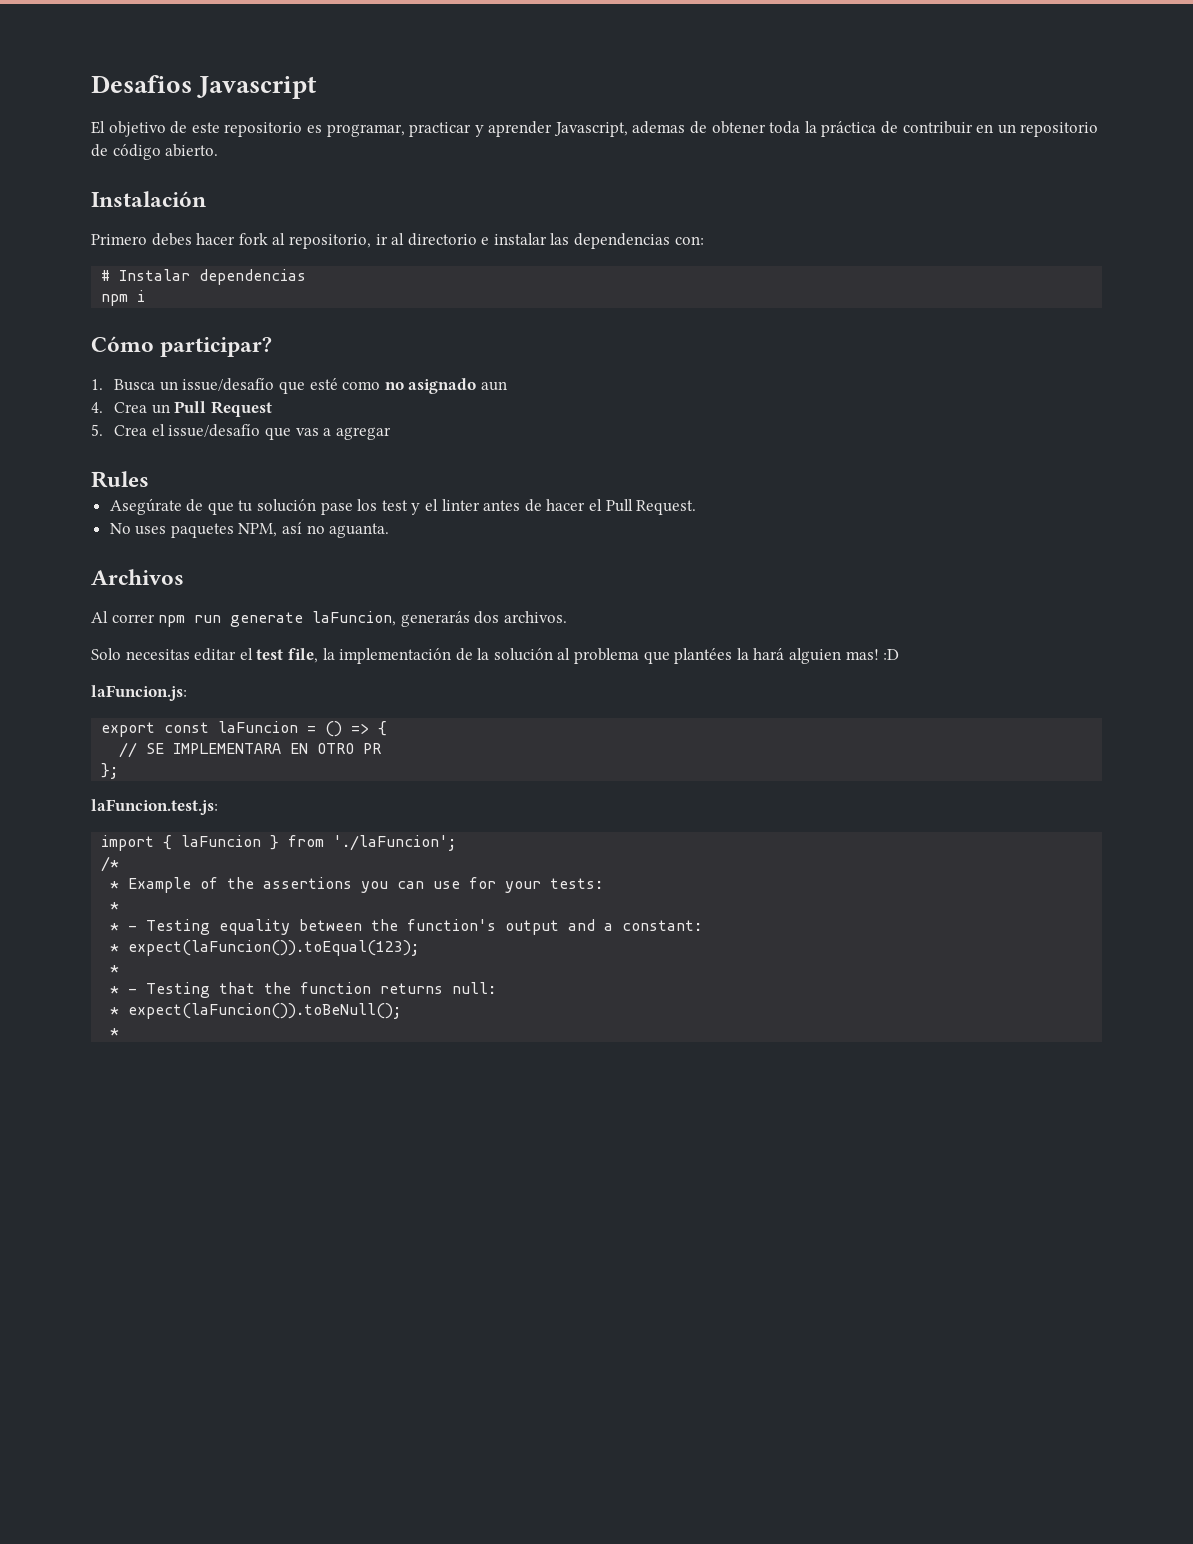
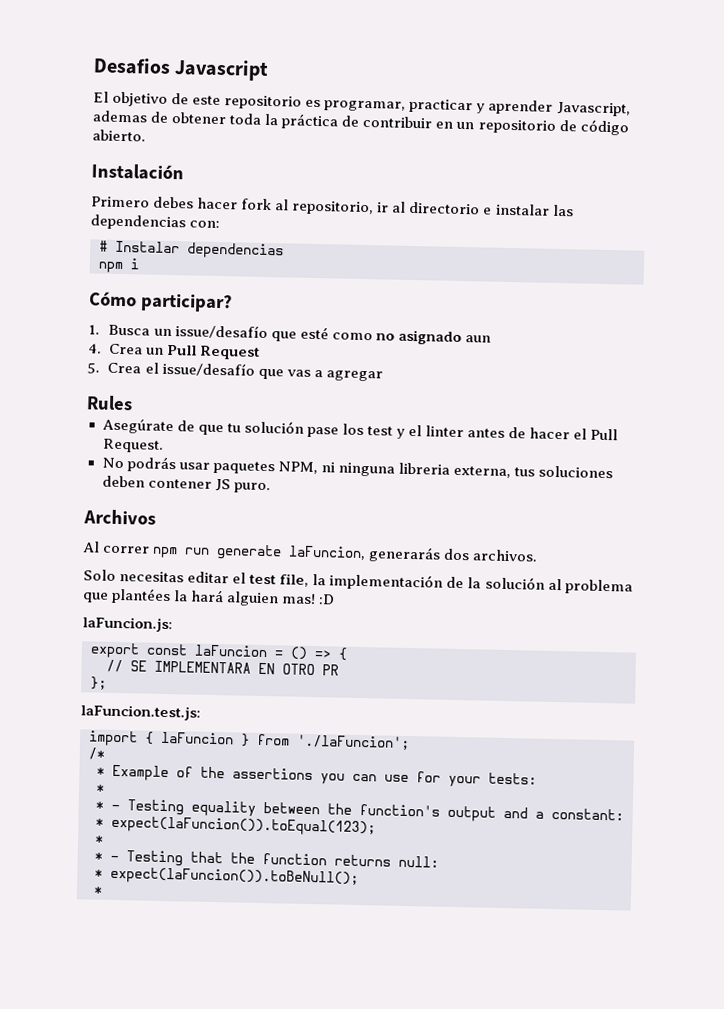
[135,522,390,538] uses paquetes NPM, así no aguanta. -> [126,456,613,479] [101,475,271,494] podrás usar paquetes NPM, ni ninguna libreria externa, tus soluciones deben contener JS puro.

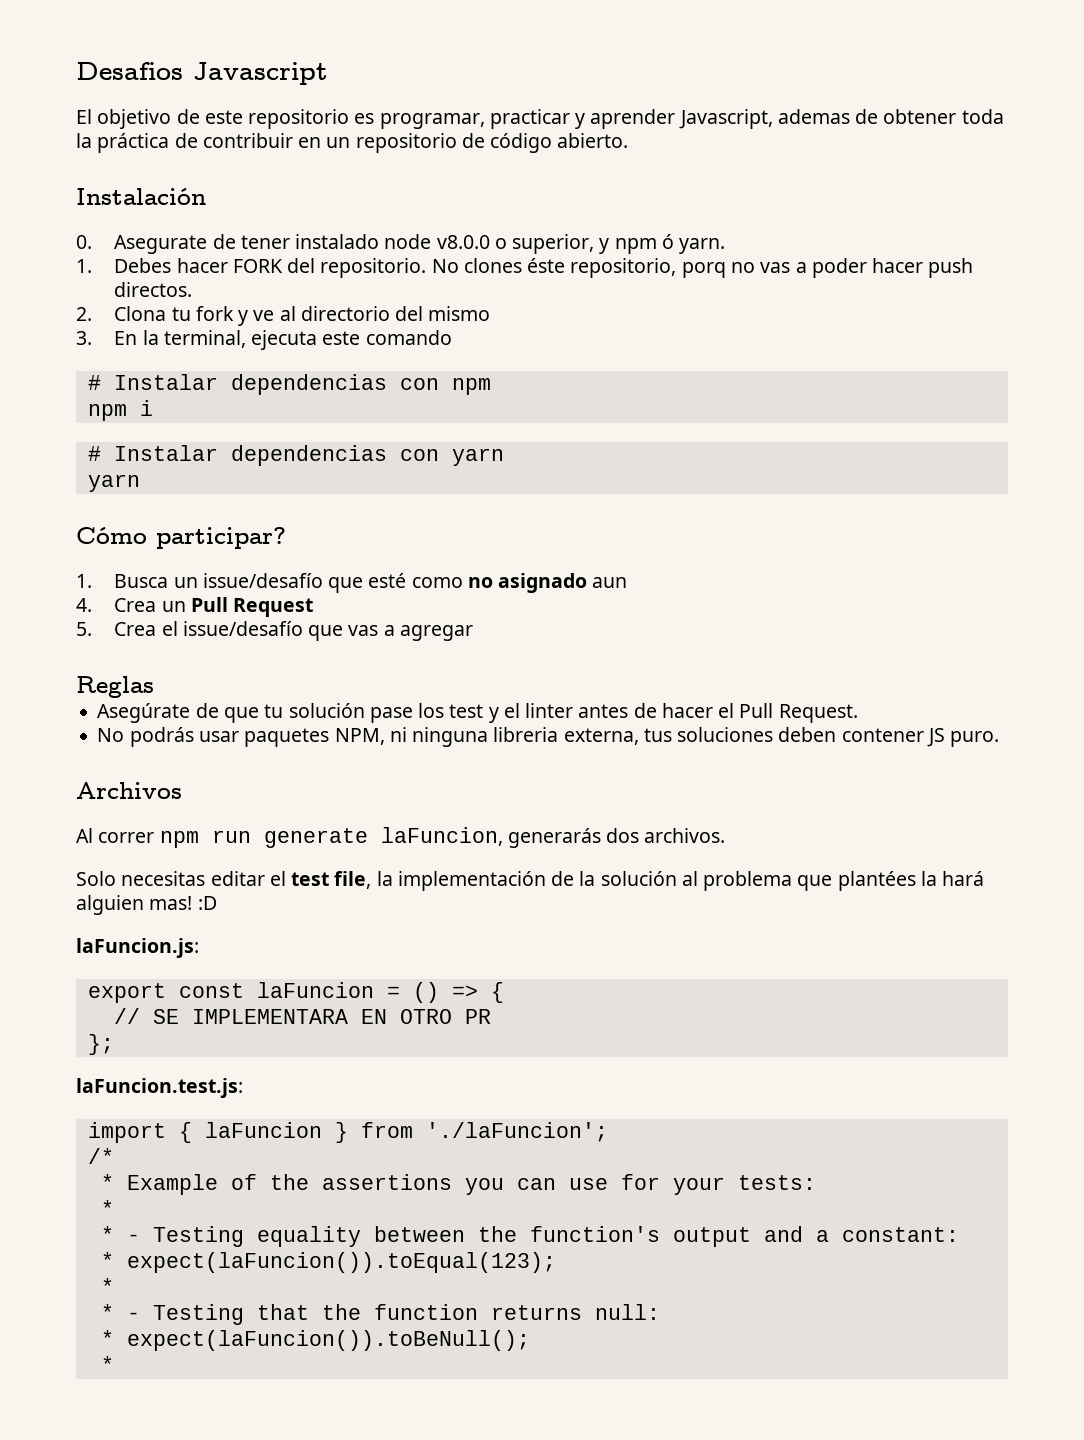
[91,196,574,217] [90,214,221,231] [99,240,284,260] Primero debes hacer fork al repositorio, ir al directorio e instalar las dependencias con: // # Instalar dependencias -> [76,234,726,254] [76,258,974,278] [114,282,193,297] [76,306,491,326] [76,330,452,350] [87,374,491,395] 0. Asegurate de tener instalado node v8.0.0 o superior, y npm ó yarn. // 1. Debes hacer FORK del repositorio. No clones éste repositorio, porq no vas a poder hacer push directos. // 2. Clona tu fork y ve al directorio del mismo // 3. En la terminal, ejecuta este comando // # Instalar dependencias con npm
(140, 264) none -> [87,445,504,466] [87,474,140,492] // # Instalar dependencias con yarn // yarn
[86,395,133,411] Rules -> [76,676,154,698] Reglas

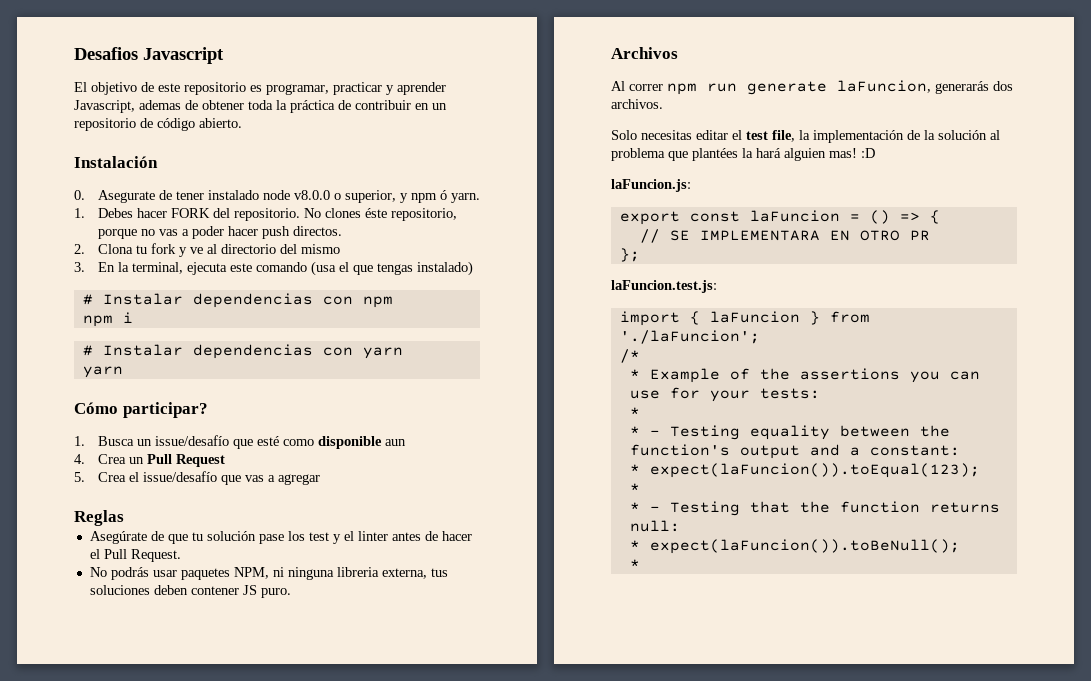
[681,262,726,278] porq -> [97,229,137,239] porque
(452, 337) none -> [310,261,473,276] (usa el que tengas instalado)
[467,573,588,593] no asignado -> [317,436,382,449] disponible

